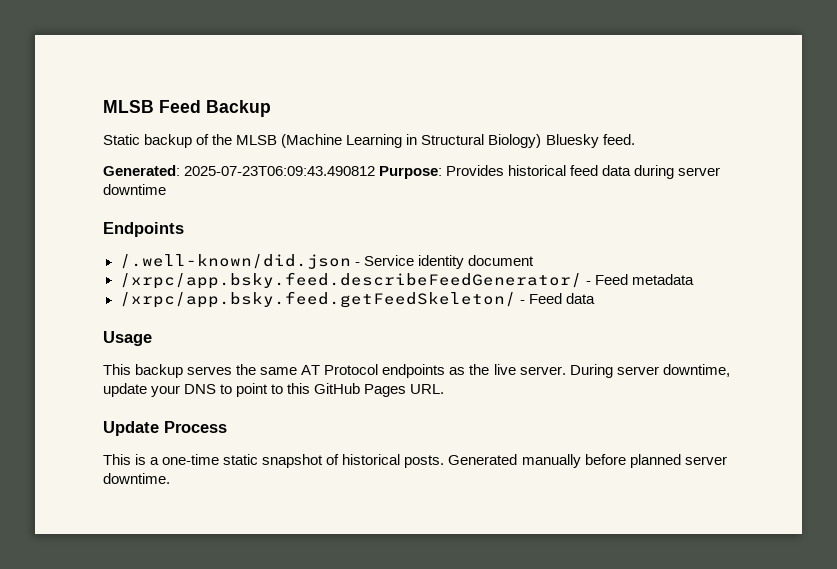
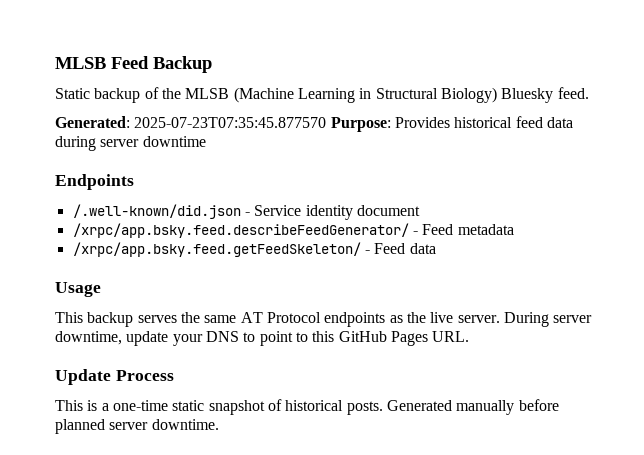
[184,166,376,176] 2025-07-23T06:09:43.490812 -> [134,117,327,128] 2025-07-23T07:35:45.877570

